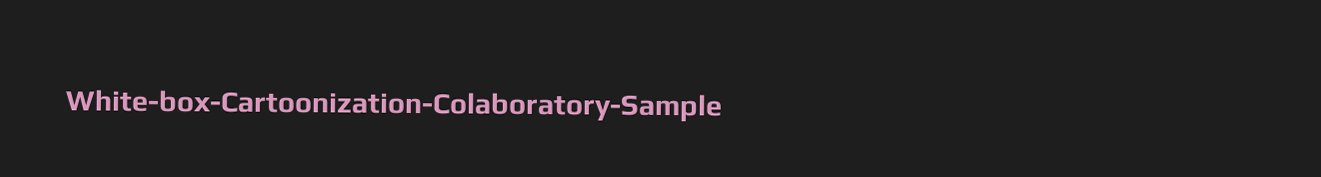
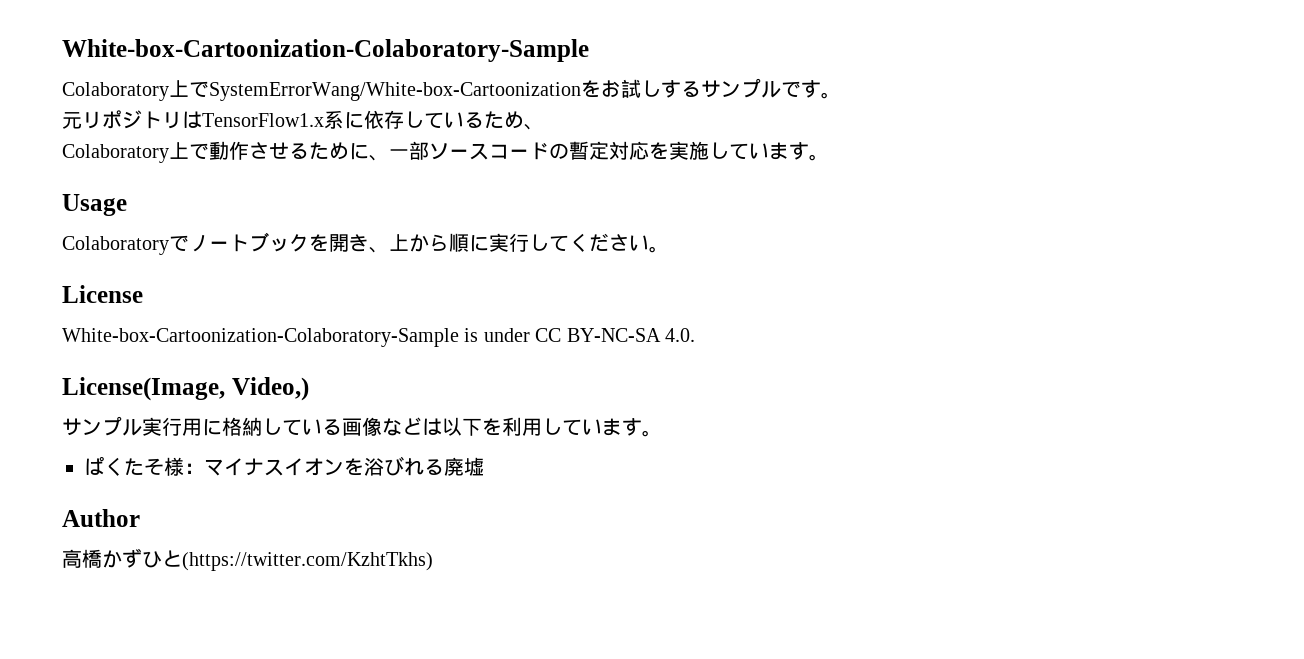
[65,89,722,123] White-box-Cartoonization-Colaboratory-Sample -> [62,39,589,62] [62,78,841,101] [62,110,544,130] [62,141,829,163] [62,194,127,216] [62,232,669,255] [62,285,143,303] [62,328,695,347] [62,377,309,401] [62,416,662,437] [84,456,484,476] [62,509,140,527] [62,548,433,571] White-box-Cartoonization-Colaboratory-Sample // Colaboratory上でSystemErrorWang/White-box-Cartoonizationをお試しするサンプルです。 // 元リポジトリはTensorFlow1.x系に依存しているため、 // Colaboratory上で動作させるために、一部ソースコードの暫定対応を実施しています。 // Usage // Colaboratoryでノートブックを開き、上から順に実行してください。 // License // White-box-Cartoonization-Colaboratory-Sample is under CC BY-NC-SA 4.0. // License(Image, Video,) // サンプル実行用に格納している画像などは以下を利用しています。 // ぱくたそ様：マイナスイオンを浴びれる廃墟 // Author // 高橋かずひと(https://twitter.com/KzhtTkhs)

